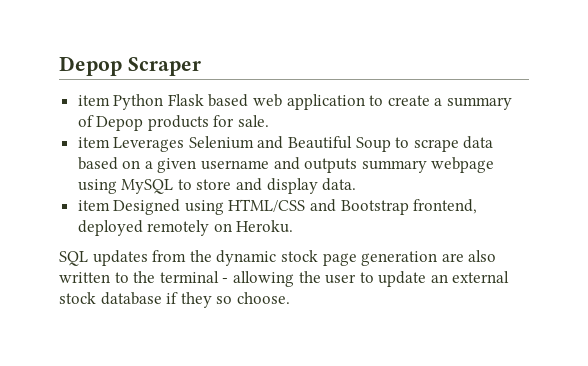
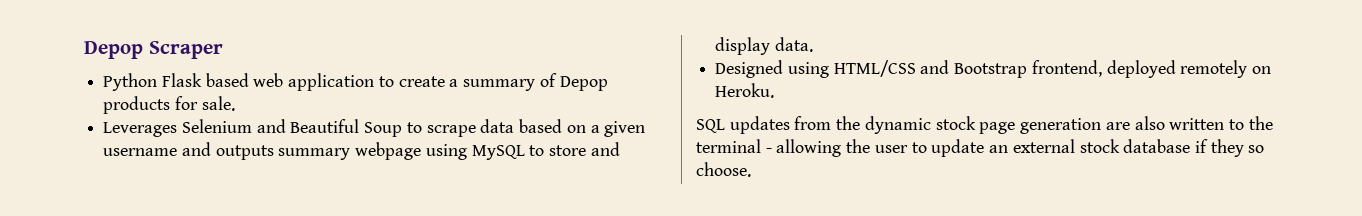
[77,95,110,106] item -> (223, 50) none
[77,137,110,148] item -> (235, 103) none
[77,200,110,211] item -> (813, 44) none

